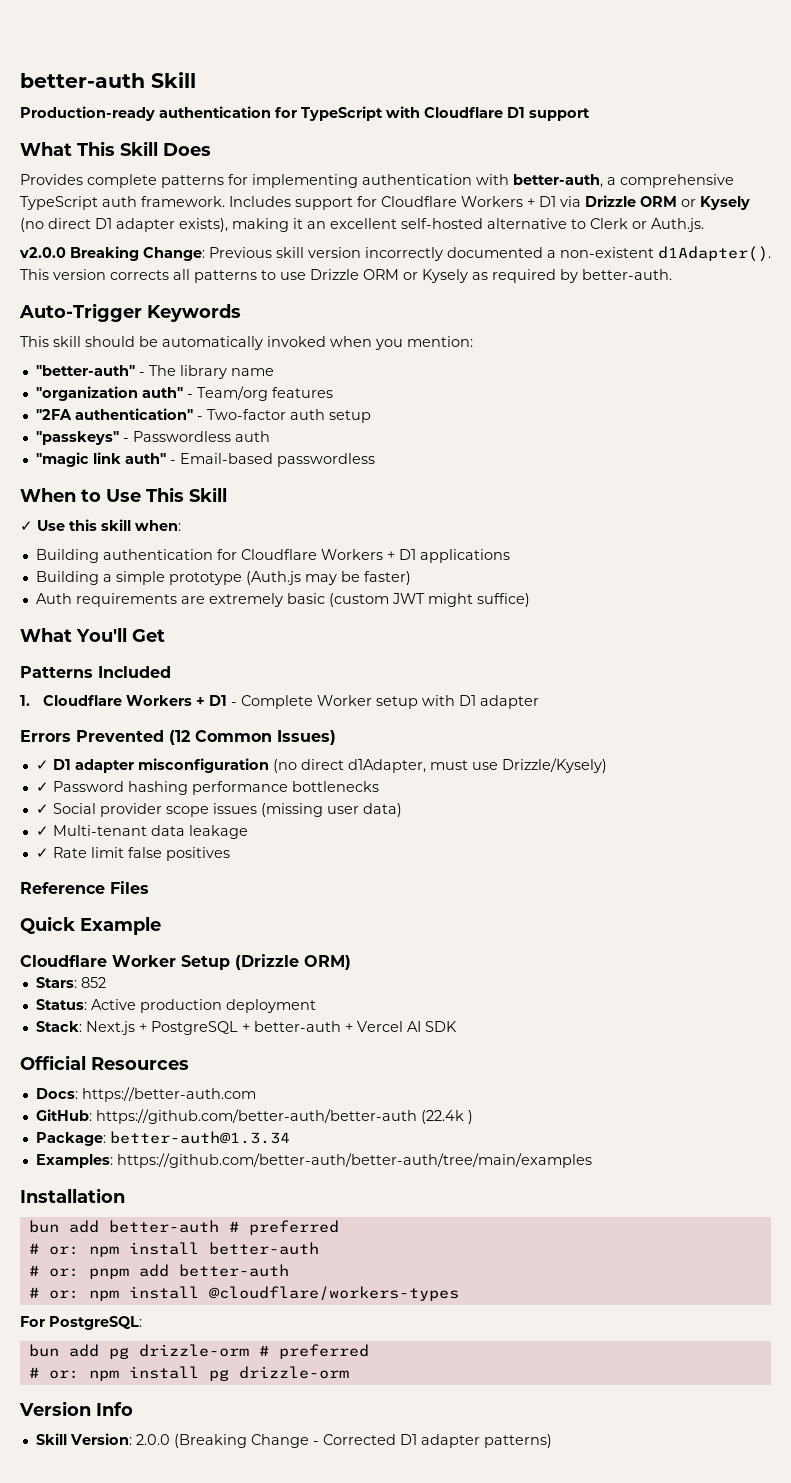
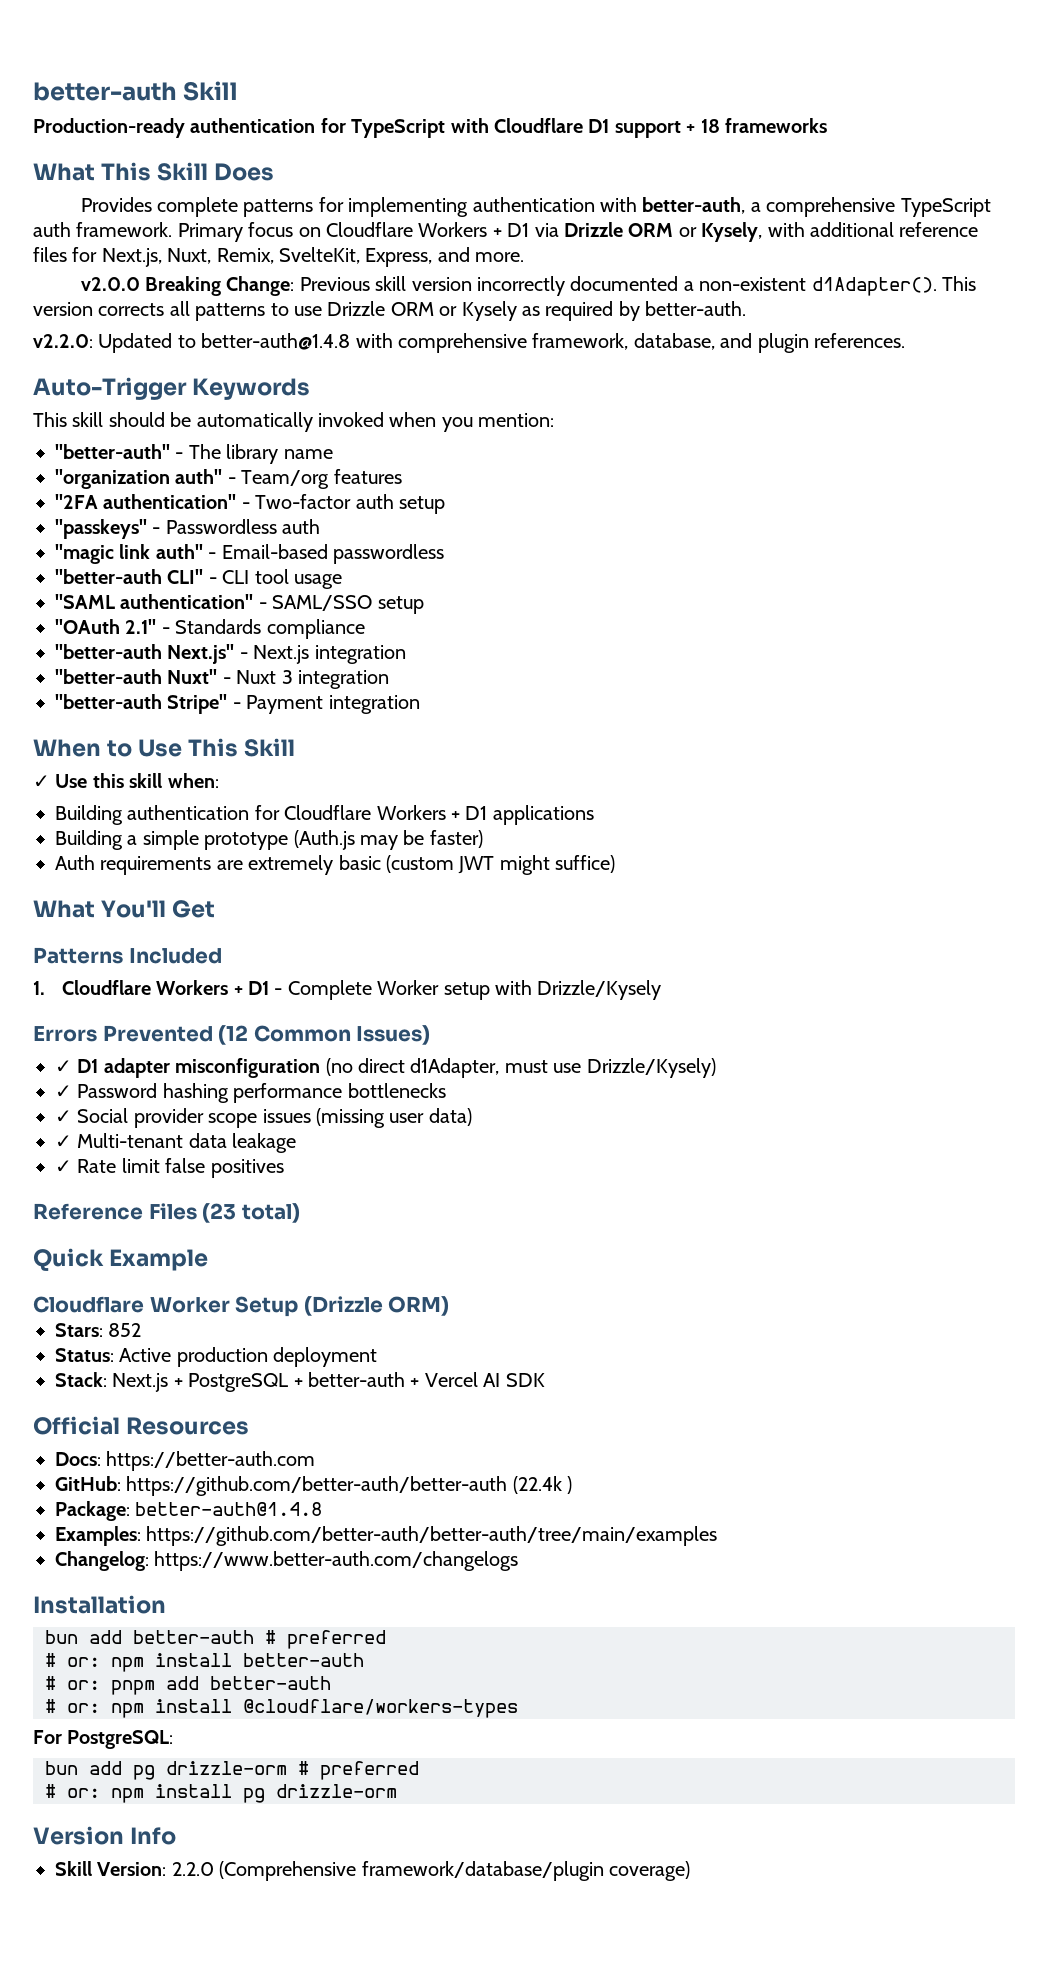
(590, 114) none -> [686,118,827,133] + 18 frameworks
[229,196,377,210] Includes support for -> [177,222,321,242] Primary focus on
[700,196,750,210] [20,218,704,232] Kysely (no direct D1 adapter exists), making it an excellent self-hosted alternative to Clerk or Auth.js. -> [701,222,979,242] [33,247,525,267] Kysely, with additional reference files for Next.js, Nuxt, Remix, SvelteKit, Express, and more.
(672, 274) none -> [33,333,905,353] // v2.2.0: Updated to better-auth@1.4.8 with comprehensive framework, database, and plugin references.
(375, 460) none -> [55,569,342,589] [55,594,424,614] [55,619,365,639] [55,644,406,664] [55,669,389,689] [55,694,420,714] // "better-auth CLI" - CLI tool usage // "SAML authentication" - SAML/SSO setup // "OAuth 2.1" - Standards compliance // "better-auth Next.js" - Next.js integration // "better-auth Nuxt" - Nuxt 3 integration // "better-auth Stripe" - Payment integration
[458,695,539,709] D1 adapter -> [537,980,662,1000] Drizzle/Kysely
(149, 887) none -> [202,1203,300,1223] (23 total)
[109,1131,290,1144] better-auth@1.3.34 -> [135,1502,323,1516] better-auth@1.4.8
(592, 1160) none -> [55,1551,519,1571] // Changelog: https://www.better-auth.com/changelogs
[135,1434,552,1448] 2.0.0 (Breaking Change - Corrected D1 adapter patterns) -> [171,1861,690,1881] 2.2.0 (Comprehensive framework/database/plugin coverage)

